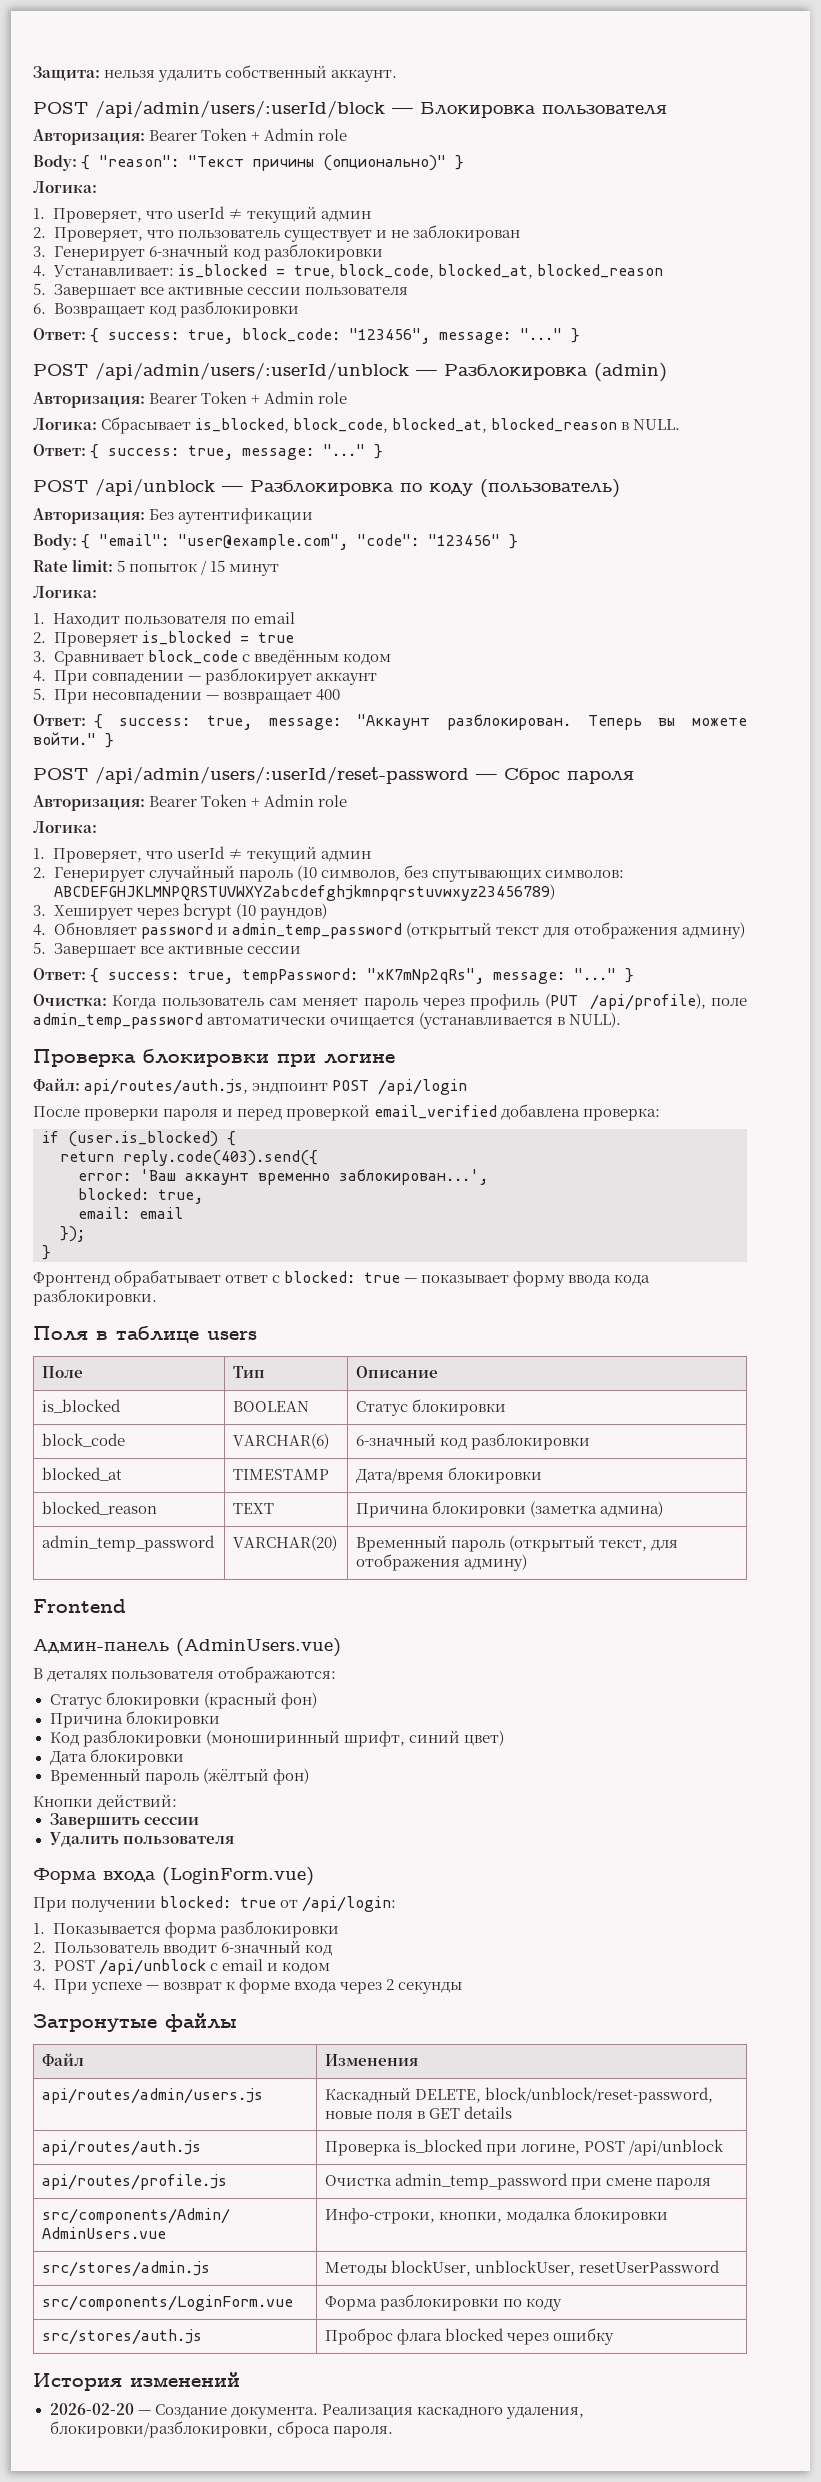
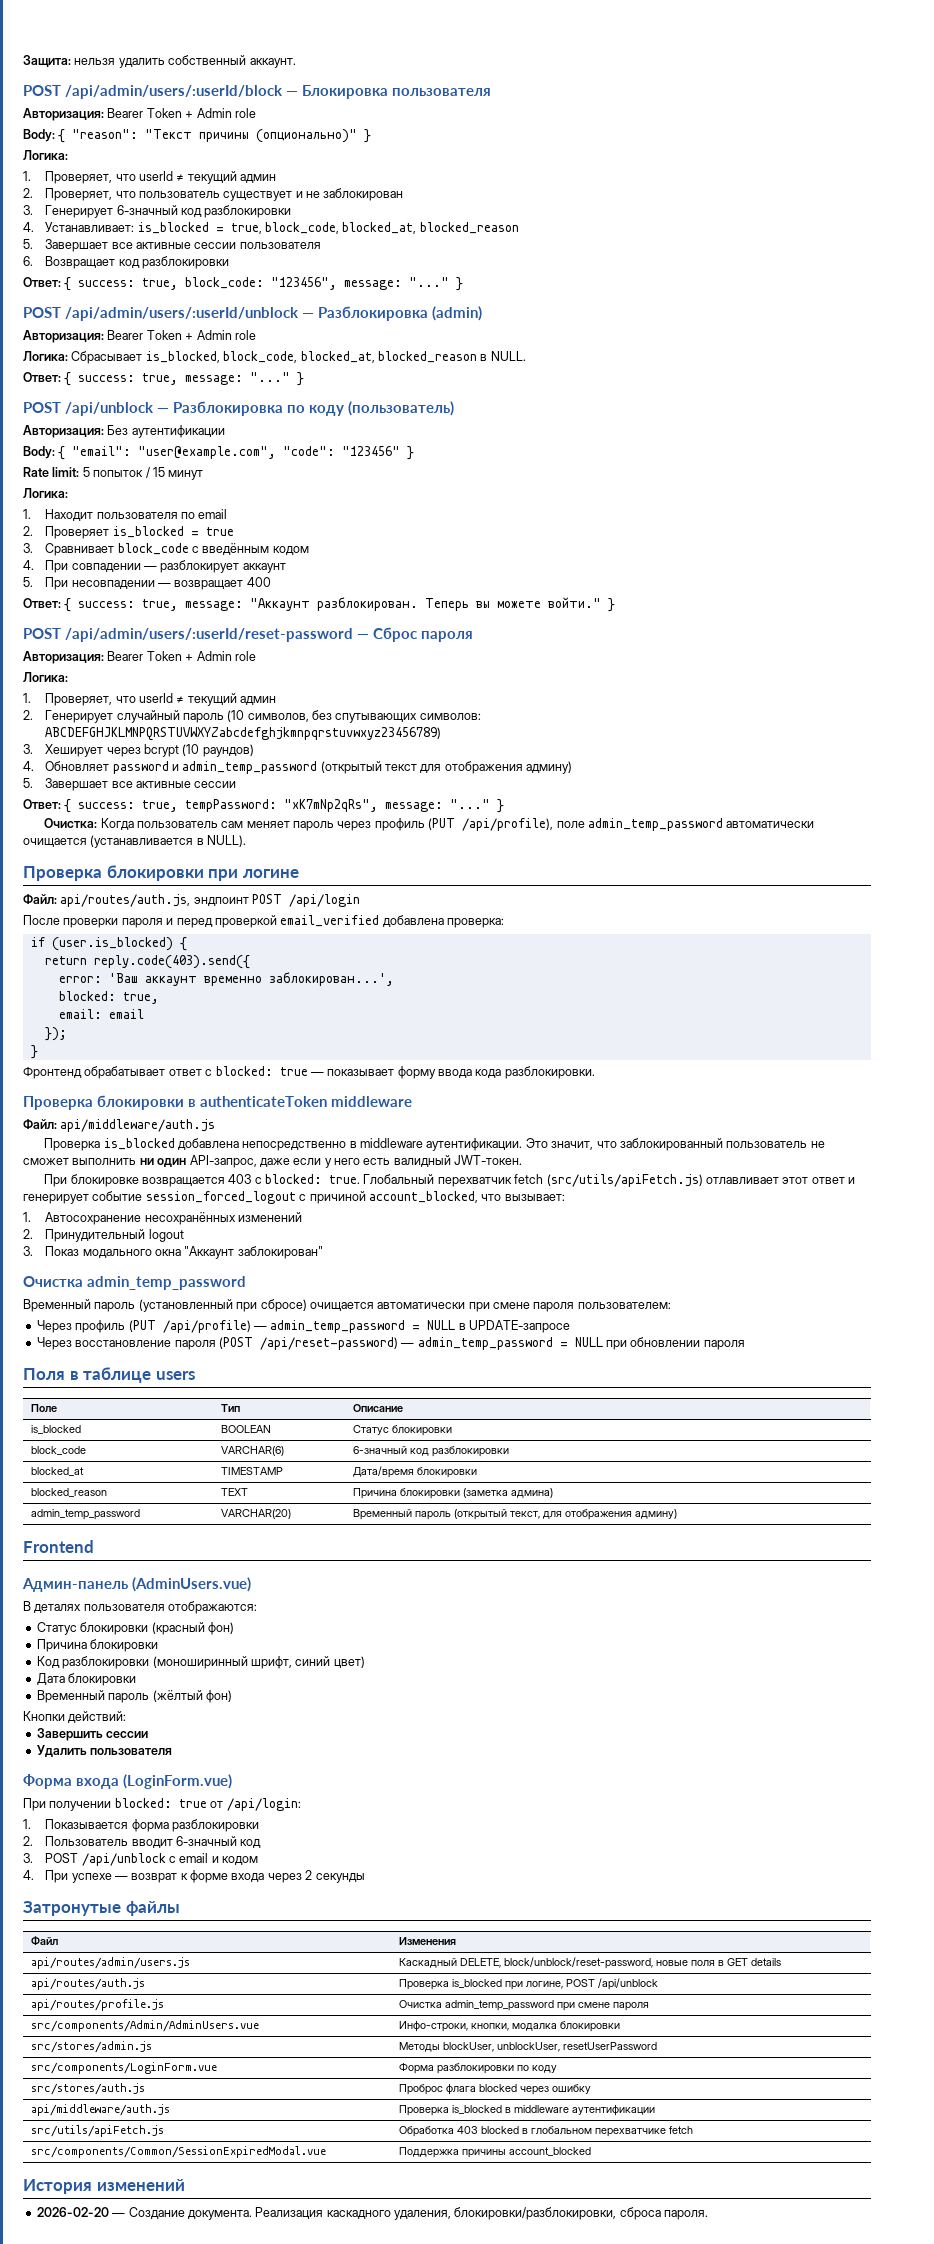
(157, 1297) none -> [23,1095,412,1110] [23,1119,216,1132] [44,1138,825,1151] [23,1155,523,1168] [44,1174,856,1187] [23,1191,565,1204] [23,1212,302,1225] [23,1229,184,1242] [23,1246,323,1259] [23,1276,246,1290] [23,1299,671,1312] [36,1320,570,1333] [36,1337,745,1350] // Проверка блокировки в authenticateToken middleware // Файл: api/middleware/auth.js // Проверка is_blocked добавлена непосредственно в middleware аутентификации. Это значит, что заблокированный пользователь не сможет выполнить ни один API-запрос, даже если у него есть валидный JWT-токен. // При блокировке возвращается 403 с blocked: true. Глобальный перехватчик fetch (src/utils/apiFetch.js) отлавливает этот ответ и генерирует событие session_forced_logout с причиной account_blocked, что вызывает: // 1. Автосохранение несохранённых изменений // 2. Принудительный logout // 3. Показ модального окна "Аккаунт заблокирован" // Очистка admin_temp_password // Временный пароль (установленный при сбросе) очищается автоматически при смене пароля пользователем: // Через профиль (PUT /api/profile) — admin_temp_password = NULL в UPDATE-запросе // Через восстановление пароля (POST /api/reset-password) — admin_temp_password = NULL при обновлении пароля
(615, 2336) none -> [30,2104,170,2116] [398,2105,655,2116] [30,2125,164,2137] [398,2126,693,2137] [30,2146,326,2158] [398,2147,591,2158] // api/middleware/auth.js | Проверка is_blocked в middleware аутентификации // src/utils/apiFetch.js | Обработка 403 blocked в глобальном перехватчике fetch // src/components/Common/SessionExpiredModal.vue | Поддержка причины account_blocked

